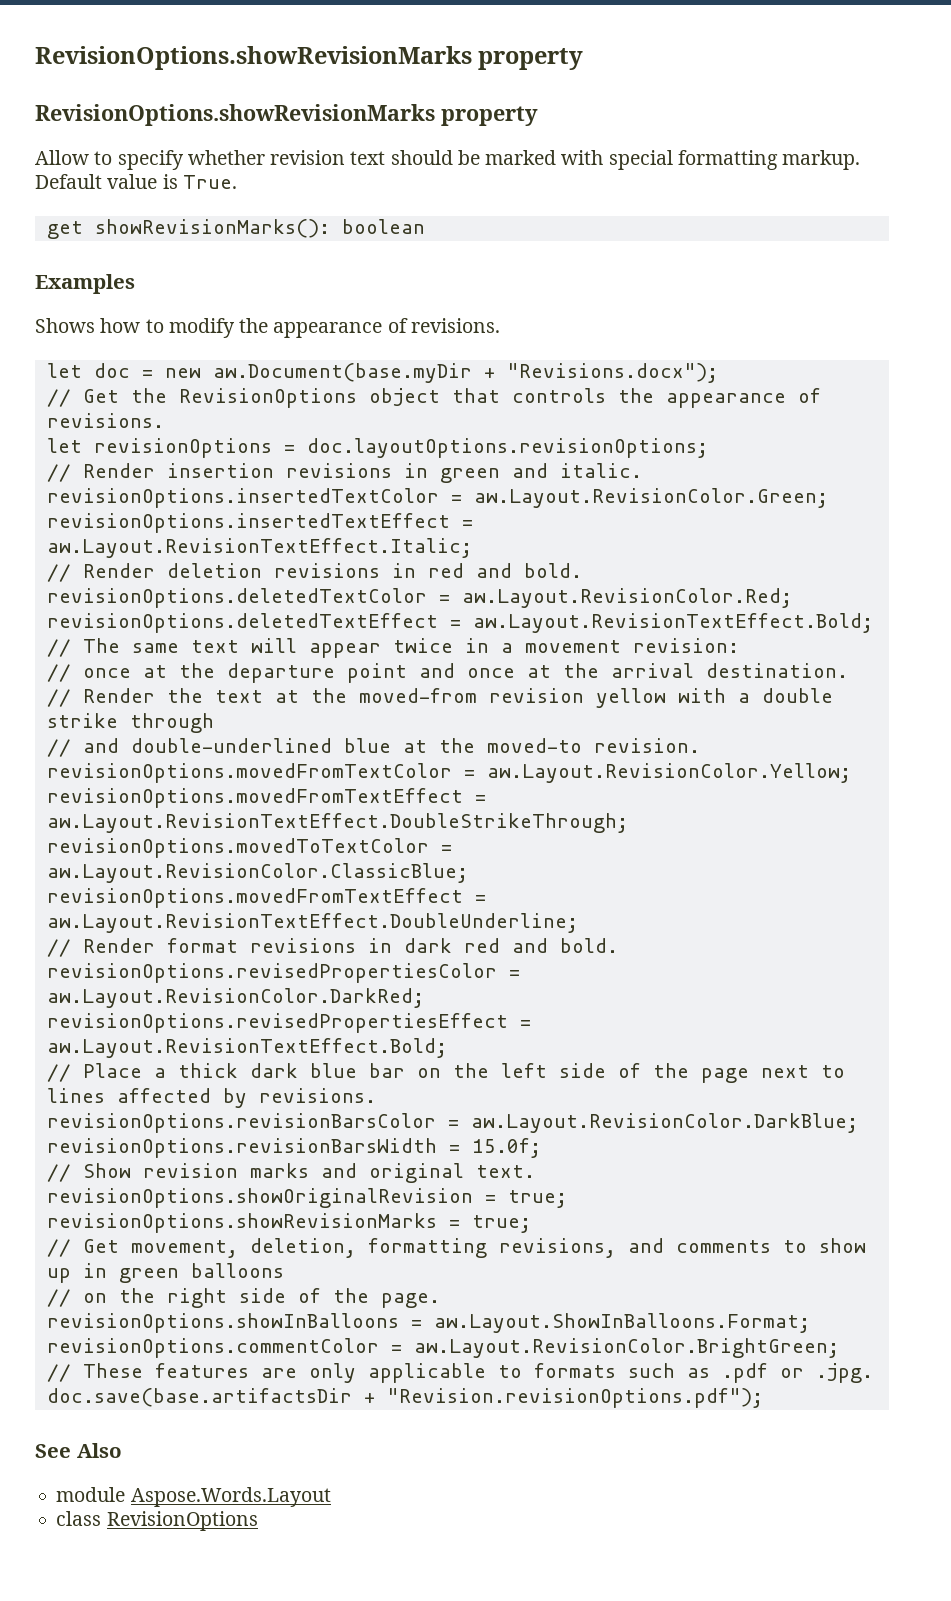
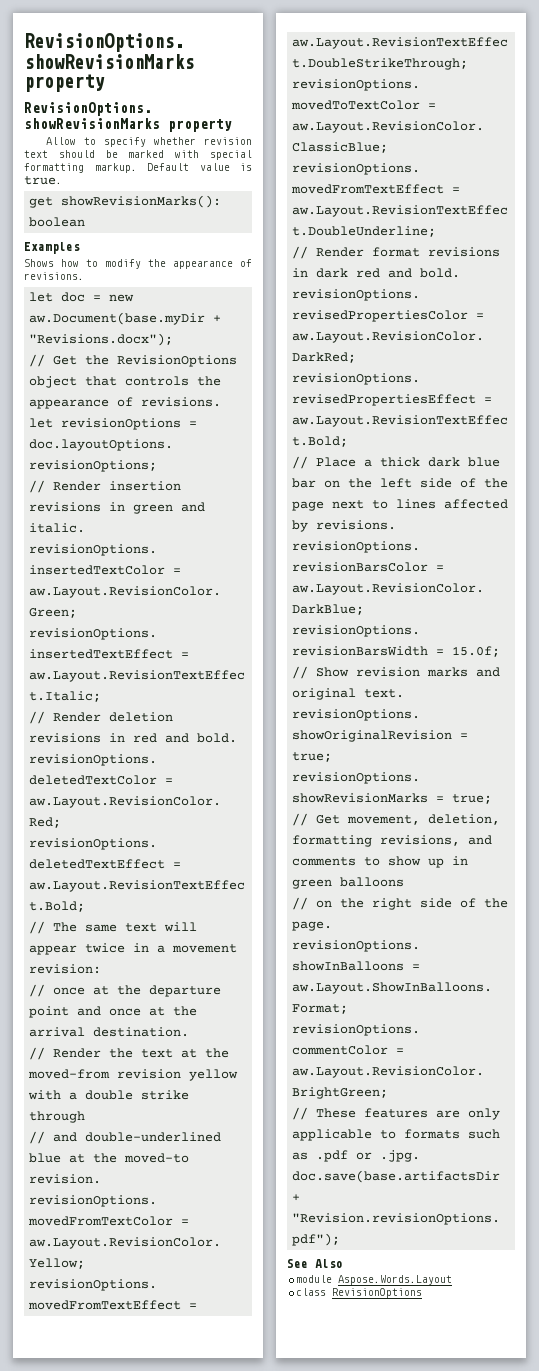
[182,175,237,189] True. -> [24,176,62,185] true.

